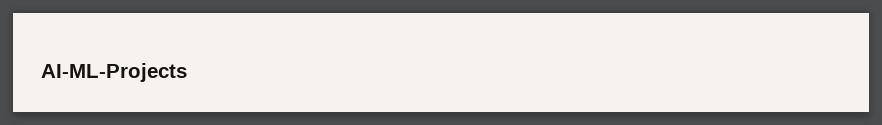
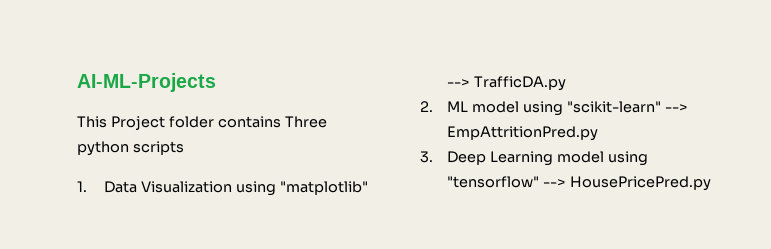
(187, 72) none -> [77,116,327,130] [77,141,184,156] [77,181,369,196] [447,76,567,91] [420,101,689,116] [447,126,599,141] [420,151,649,166] [447,176,712,191] // This Project folder contains Three python scripts // 1. Data Visualization using "matplotlib" --> TrafficDA.py // 2. ML model using "scikit-learn" --> EmpAttritionPred.py // 3. Deep Learning model using "tensorflow" --> HousePricePred.py

